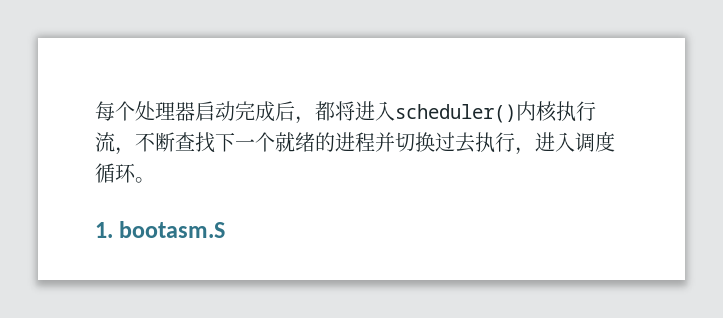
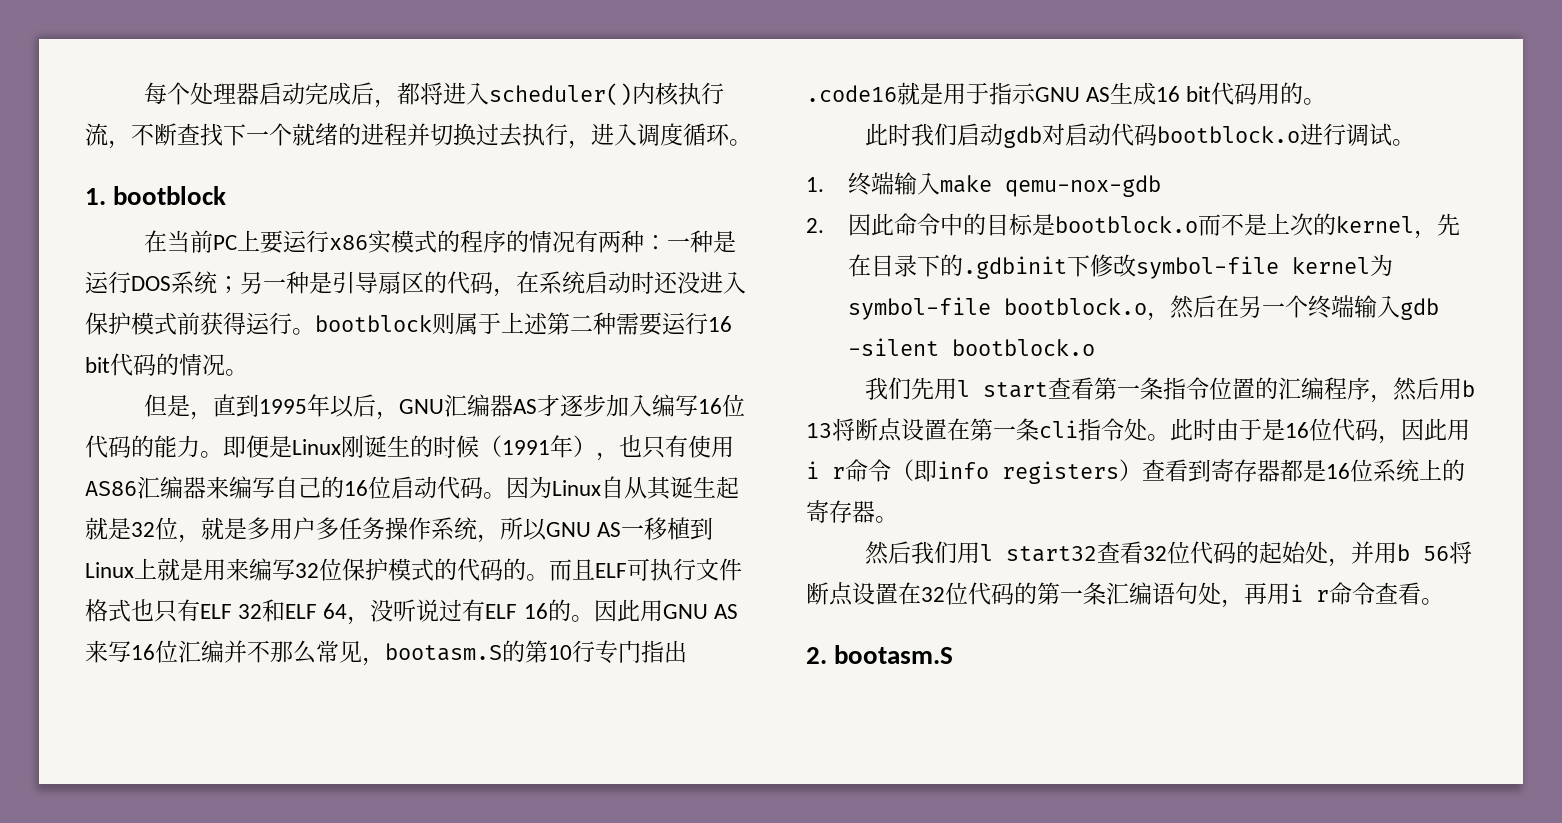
(113, 230) none -> [113,186,227,205] [144,230,737,254] [85,271,746,297] [85,312,732,336] [85,353,248,376] [144,394,746,420] [85,435,734,461] [85,476,739,500] [85,517,714,543] [85,558,742,581] [85,599,738,625] [85,640,687,666] [806,82,1327,105] [865,123,1416,148] [806,172,1162,197] [806,213,1461,239] [848,254,1394,279] [848,295,1440,321] [848,338,1096,356] [865,377,1476,403] [806,418,1470,444] [806,459,1465,484] [806,500,898,523] [865,541,1473,567] [806,582,1444,608] [806,647,827,664] bootblock // 在当前PC上要运行x86实模式的程序的情况有两种：一种是运行DOS系统；另一种是引导扇区的代码，在系统启动时还没进入保护模式前获得运行。bootblock则属于上述第二种需要运行16 bit代码的情况。 // 但是，直到1995年以后，GNU汇编器AS才逐步加入编写16位代码的能力。即便是Linux刚诞生的时候（1991年），也只有使用AS86汇编器来编写自己的16位启动代码。因为Linux自从其诞生起就是32位，就是多用户多任务操作系统，所以GNU AS一移植到Linux上就是用来编写32位保护模式的代码的。而且ELF可执行文件格式也只有ELF 32和ELF 64，没听说过有ELF 16的。因此用GNU AS来写16位汇编并不那么常见，bootasm.S的第10行专门指出.code16就是用于指示GNU AS生成16 bit代码用的。 // 此时我们启动gdb对启动代码bootblock.o进行调试。 // 1.终端输入make qemu-nox-gdb // 2.因此命令中的目标是bootblock.o而不是上次的kernel，先在目录下的.gdbinit下修改symbol-file kernel为symbol-file bootblock.o，然后在另一个终端输入gdb -silent bootblock.o // 我们先用l start查看第一条指令位置的汇编程序，然后用b 13将断点设置在第一条cli指令处。此时由于是16位代码，因此用i r命令（即info registers）查看到寄存器都是16位系统上的寄存器。 // 然后我们用l start32查看32位代码的起始处，并用b 56将断点设置在32位代码的第一条汇编语句处，再用i r命令查看。 // 2.

